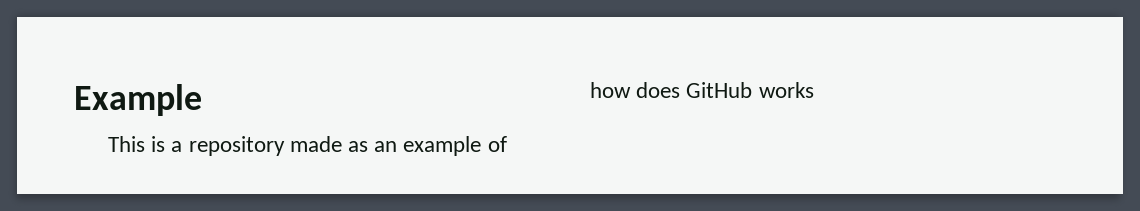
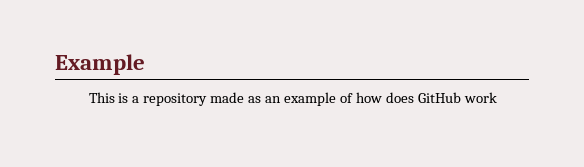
[758,82,814,98] works -> [463,92,497,103] work

